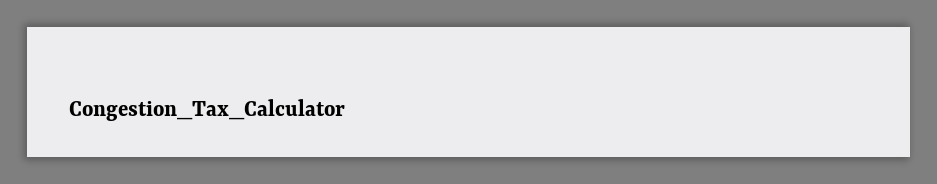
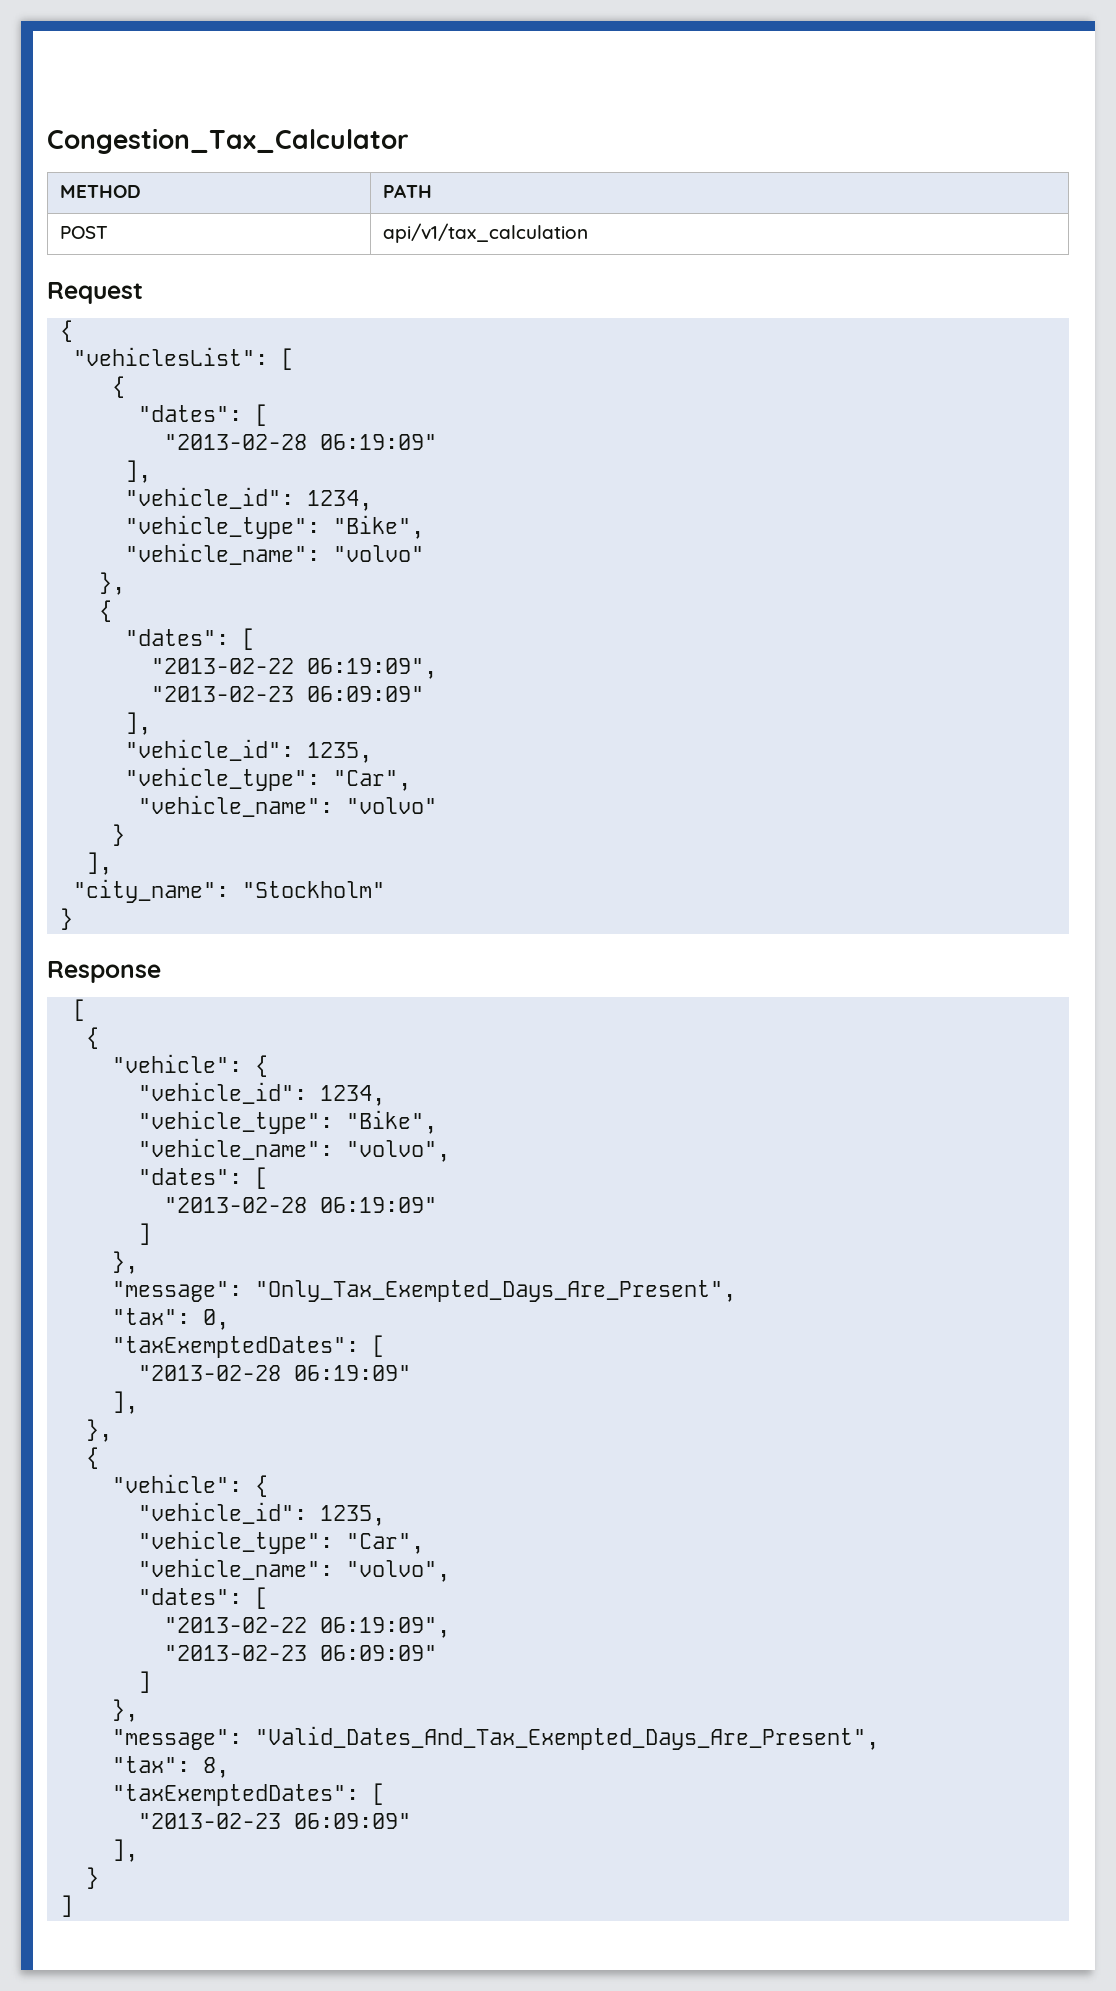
(345, 110) none -> [59,185,141,198] [382,184,432,198] [59,226,108,239] [382,223,588,243] [47,282,143,304] [59,320,73,342] [72,347,294,370] [111,376,125,398] [137,404,268,426] [163,434,437,450] [124,460,151,483] [124,487,372,511] [124,515,424,539] [124,543,424,565] [98,572,125,595] [98,600,112,622] [124,628,255,650] [150,658,437,679] [150,686,424,702] [124,712,151,735] [124,739,372,763] [124,767,411,791] [137,795,437,817] [111,824,125,846] [85,852,112,875] [72,879,385,903] [59,908,73,930] [47,961,161,983] [72,999,86,1021] [85,1027,99,1049] [111,1054,268,1077] [137,1082,385,1106] [137,1110,437,1134] [137,1138,450,1162] [137,1167,268,1189] [163,1197,437,1213] [137,1223,151,1245] [111,1251,138,1274] [111,1280,736,1302] [111,1308,229,1330] [111,1335,385,1358] [137,1365,411,1381] [111,1391,138,1414] [85,1419,112,1442] [85,1447,99,1469] [111,1474,268,1497] [137,1502,385,1526] [137,1530,424,1554] [137,1558,450,1582] [137,1587,268,1609] [163,1617,450,1638] [163,1645,437,1661] [137,1671,151,1693] [111,1699,138,1722] [111,1726,879,1750] [111,1756,229,1778] [111,1783,385,1806] [137,1813,411,1829] [111,1839,138,1862] [85,1867,99,1889] [59,1895,73,1917] // METHOD | PATH // POST | api/v1/tax_calculation // Request // { // "vehiclesList": [ // { // "dates": [ // "2013-02-28 06:19:09" // ], // "vehicle_id": 1234, // "vehicle_type": "Bike", // "vehicle_name": "volvo" // }, // { // "dates": [ // "2013-02-22 06:19:09", // "2013-02-23 06:09:09" // ], // "vehicle_id": 1235, // "vehicle_type": "Car", // "vehicle_name": "volvo" // } // ], // "city_name": "Stockholm" // } // Response // [ // { // "vehicle": { // "vehicle_id": 1234, // "vehicle_type": "Bike", // "vehicle_name": "volvo", // "dates": [ // "2013-02-28 06:19:09" // ] // }, // "message": "Only_Tax_Exempted_Days_Are_Present", // "tax": 0, // "taxExemptedDates": [ // "2013-02-28 06:19:09" // ], // }, // { // "vehicle": { // "vehicle_id": 1235, // "vehicle_type": "Car", // "vehicle_name": "volvo", // "dates": [ // "2013-02-22 06:19:09", // "2013-02-23 06:09:09" // ] // }, // "message": "Valid_Dates_And_Tax_Exempted_Days_Are_Present", // "tax": 8, // "taxExemptedDates": [ // "2013-02-23 06:09:09" // ], // } // ]

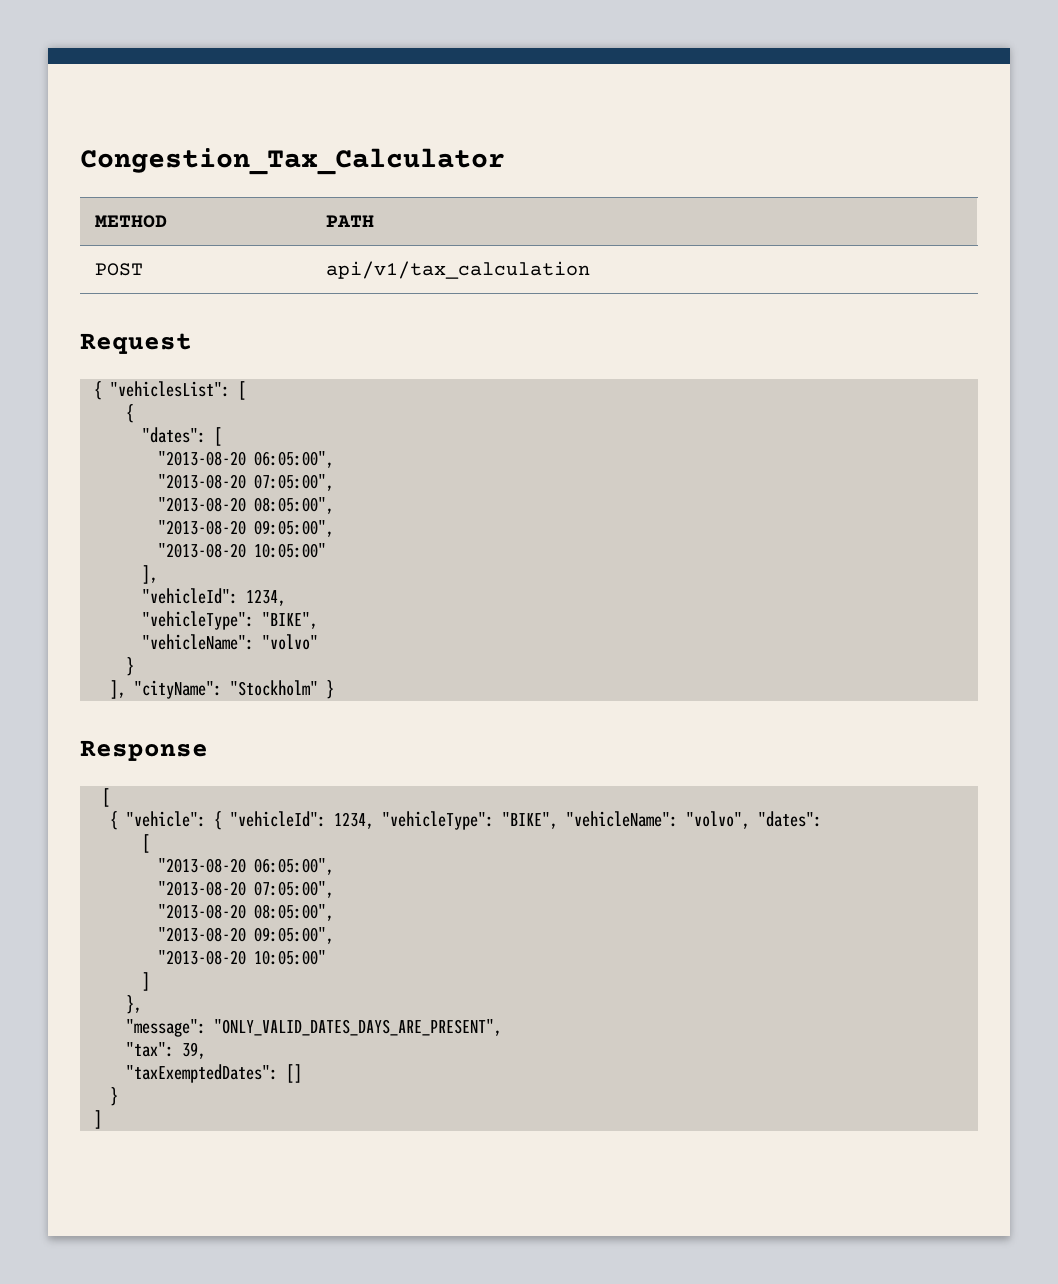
(73, 331) // -> (102, 390) none
[163,434,437,450] [124,460,151,483] [124,487,372,511] [124,515,424,539] [124,543,424,565] [98,572,125,595] [98,600,112,622] [124,628,255,650] [150,658,437,679] [150,686,424,702] [124,712,151,735] [124,739,372,763] [124,767,411,791] [137,795,333,817] "2013-02-28 06:19:09" // ], // "vehicle_id": 1234, // "vehicle_type": "Bike", // "vehicle_name": "volvo" // }, // { // "dates": [ // "2013-02-22 06:19:09", // "2013-02-23 06:09:09" // ], // "vehicle_id": 1235, // "vehicle_type": "Car", // "vehicle_name": -> [157,451,334,468] [157,474,334,491] [157,497,334,514] [157,520,334,537] [157,543,326,558] [141,565,158,584] [141,588,286,606] [141,611,318,630] [141,634,254,650] "2013-08-20 06:05:00", // "2013-08-20 07:05:00", // "2013-08-20 08:05:00", // "2013-08-20 09:05:00", // "2013-08-20 10:05:00" // ], // "vehicleId": 1234, // "vehicleType": "BIKE", // "vehicleName":
[72,879,229,903] // "city_name": -> [133,680,222,699] "cityName":
(385, 889) // -> (318, 688) none
[111,1054,268,1077] [137,1082,385,1106] [137,1110,437,1134] [137,1138,450,1162] [137,1167,268,1189] [163,1197,437,1213] [137,1223,151,1245] [111,1251,138,1274] [111,1280,736,1302] [111,1308,229,1330] [111,1335,385,1358] [137,1365,411,1381] [111,1391,138,1414] [85,1419,112,1442] [85,1447,99,1469] [111,1474,268,1497] [137,1502,385,1526] [137,1530,424,1554] [137,1558,450,1582] [137,1587,268,1609] [163,1617,450,1638] [163,1645,437,1661] [137,1671,151,1693] [111,1699,138,1722] [111,1726,879,1750] [111,1756,229,1778] [111,1783,385,1806] [137,1813,411,1829] [111,1839,138,1862] // "vehicle": { // "vehicle_id": 1234, // "vehicle_type": "Bike", // "vehicle_name": "volvo", // "dates": [ // "2013-02-28 06:19:09" // ] // }, // "message": "Only_Tax_Exempted_Days_Are_Present", // "tax": 0, // "taxExemptedDates": [ // "2013-02-28 06:19:09" // ], // }, // { // "vehicle": { // "vehicle_id": 1235, // "vehicle_type": "Car", // "vehicle_name": "volvo", // "dates": [ // "2013-02-22 06:19:09", // "2013-02-23 06:09:09" // ] // }, // "message": "Valid_Dates_And_Tax_Exempted_Days_Are_Present", // "tax": 8, // "taxExemptedDates": [ // "2013-02-23 06:09:09" // ], -> [125,811,822,830] [141,834,150,853] [157,858,334,875] [157,881,334,898] [157,904,334,921] [157,927,334,944] [157,950,326,965] [141,972,150,991] [125,995,142,1014] [125,1019,502,1037] [125,1042,206,1059] [125,1064,302,1083] "vehicle": { "vehicleId": 1234, "vehicleType": "BIKE", "vehicleName": "volvo", "dates": // [ // "2013-08-20 06:05:00", // "2013-08-20 07:05:00", // "2013-08-20 08:05:00", // "2013-08-20 09:05:00", // "2013-08-20 10:05:00" // ] // }, // "message": "ONLY_VALID_DATES_DAYS_ARE_PRESENT", // "tax": 39, // "taxExemptedDates": []

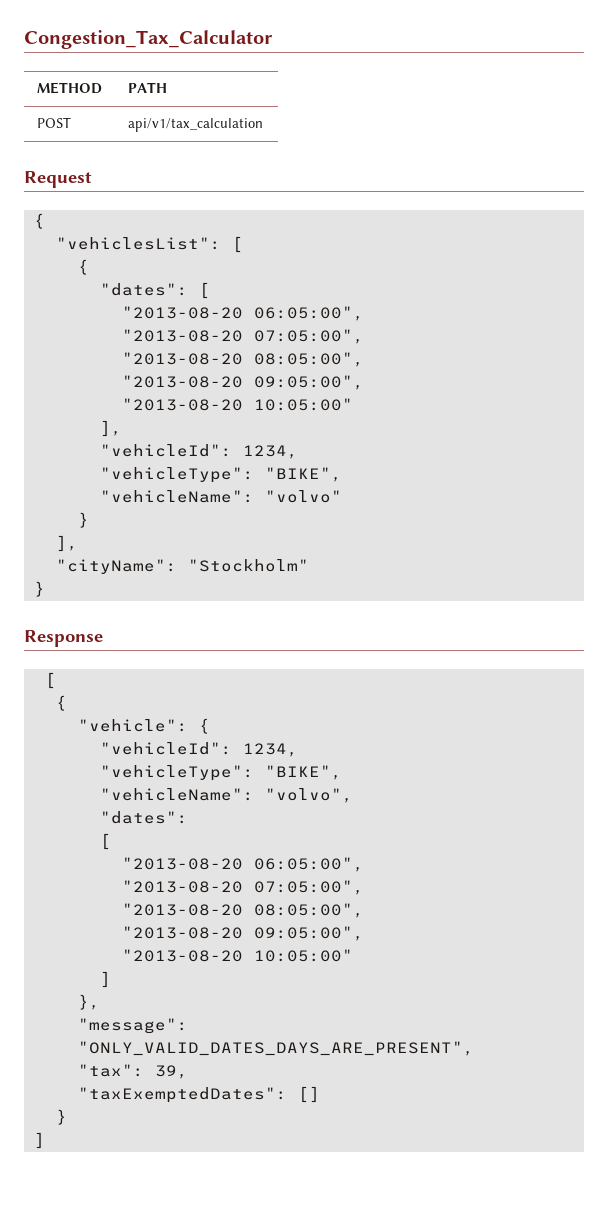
(102, 390) none -> (45, 221) //
(126, 689) none -> (78, 543) //
(318, 688) none -> (309, 565) //
(118, 820) none -> (67, 703) //
[229,811,558,830] "vehicleId": 1234, "vehicleType": "BIKE", -> [99,742,298,757] [99,765,342,781] // "vehicleId": 1234, // "vehicleType": "BIKE", //
(750, 820) none -> (353, 795) //

